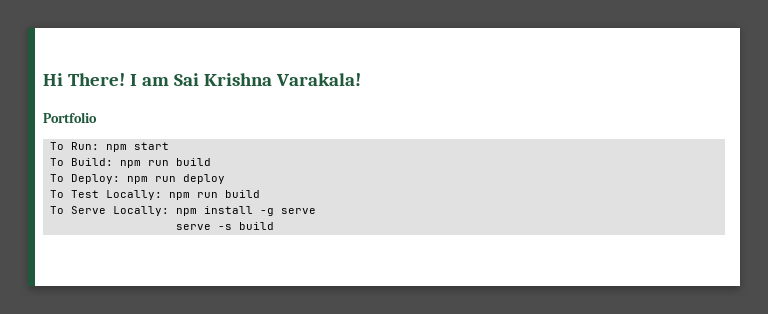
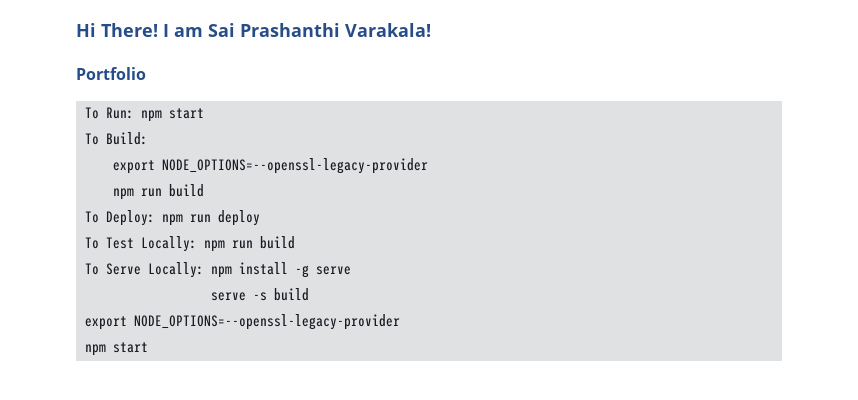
[203,73,272,86] Krishna -> [240,23,340,37] Prashanthi
(114, 162) none -> [113,158,428,174] // export NODE_OPTIONS=--openssl-legacy-provider //
(275, 226) none -> [85,314,400,330] [85,342,148,356] // export NODE_OPTIONS=--openssl-legacy-provider // npm start

